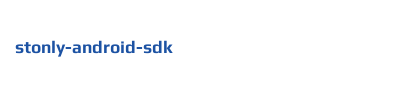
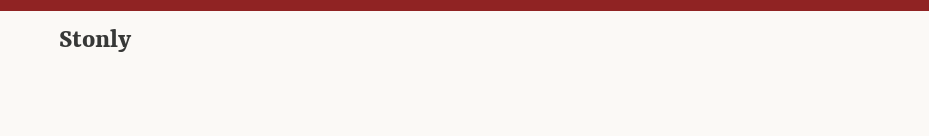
[15,40,173,57] stonly-android-sdk -> [59,29,132,52] Stonly

